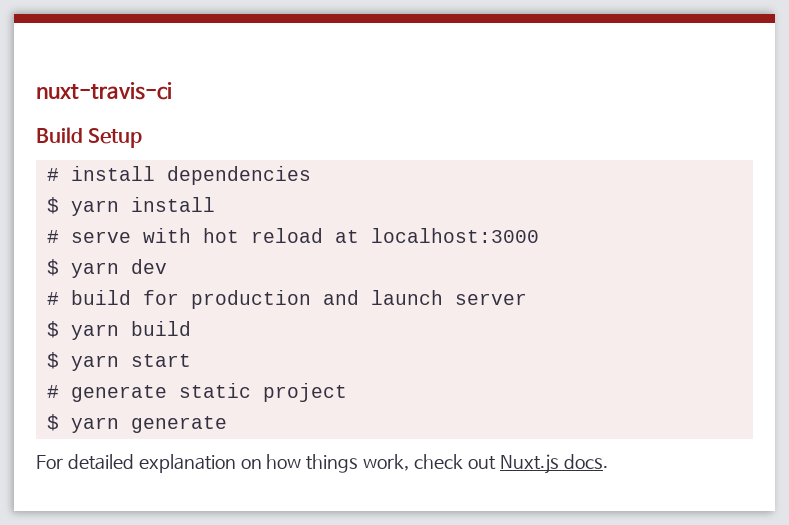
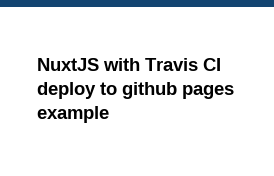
[36,82,172,100] [36,127,143,148] [46,166,311,185] [46,197,215,216] [46,228,539,243] [46,259,167,278] [46,290,527,309] [46,321,191,340] [46,352,191,371] [46,383,347,402] [46,414,227,433] [36,454,608,474] nuxt-travis-ci // Build Setup // # install dependencies // $ yarn install // # serve with hot reload at localhost:3000 // $ yarn dev // # build for production and launch server // $ yarn build // $ yarn start // # generate static project // $ yarn generate // For detailed explanation on how things work, check out Nuxt.js docs. -> [37,58,221,71] [37,82,234,99] [37,106,109,123] NuxtJS with Travis CI deploy to github pages example

